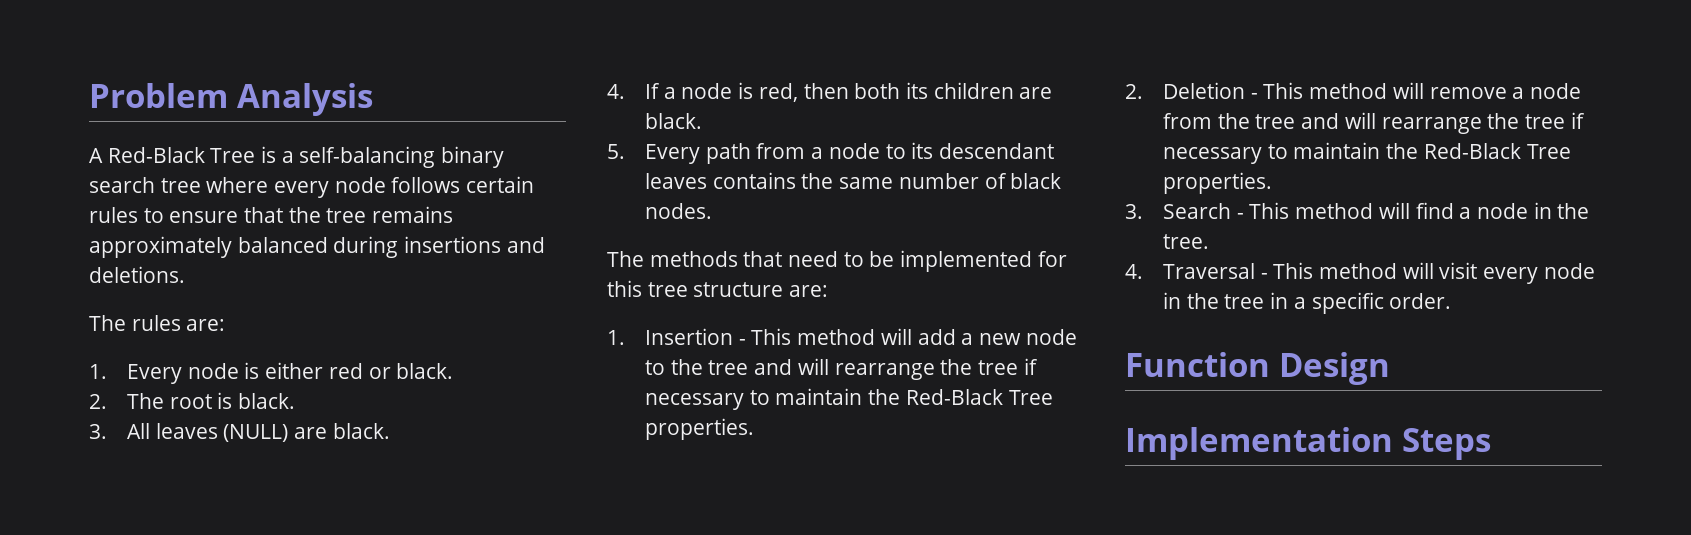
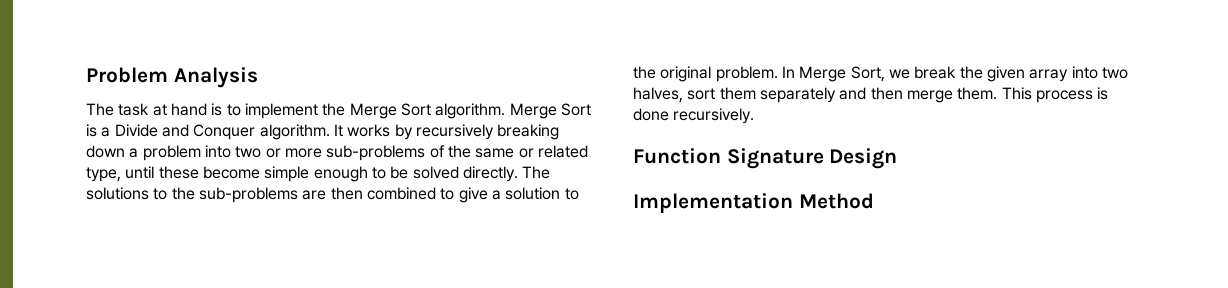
[89,146,505,168] [89,176,535,198] [89,206,454,223] [89,236,545,258] [89,266,185,283] [89,315,226,331] [89,362,454,384] [89,392,296,409] [89,423,390,442] [607,82,1053,102] [645,113,703,129] [607,142,1054,164] [645,172,1062,189] [645,203,713,219] [607,250,1067,272] [607,280,829,297] [607,328,1077,345] [645,358,1038,380] [645,388,1054,410] [645,418,755,440] [1125,82,1581,99] [1163,112,1585,134] [1163,142,1572,164] [1163,172,1273,194] [1125,202,1590,219] [1163,234,1210,249] [1125,262,1595,284] [1163,292,1452,314] A Red-Black Tree is a self-balancing binary search tree where every node follows certain rules to ensure that the tree remains approximately balanced during insertions and deletions. // The rules are: // 1. Every node is either red or black. // 2. The root is black. // 3. All leaves (NULL) are black. // 4. If a node is red, then both its children are black. // 5. Every path from a node to its descendant leaves contains the same number of black nodes. // The methods that need to be implemented for this tree structure are: // 1. Insertion - This method will add a new node to the tree and will rearrange the tree if necessary to maintain the Red-Black Tree properties. // 2. Deletion - This method will remove a node from the tree and will rearrange the tree if necessary to maintain the Red-Black Tree properties. // 3. Search - This method will find a node in the tree. // 4. Traversal - This method will visit every node in the tree in a specific order. -> [86,103,591,119] [86,124,560,140] [86,145,588,161] [86,166,551,182] [86,187,579,203] [633,66,1128,82] [633,87,1109,103] [633,108,755,124] The task at hand is to implement the Merge Sort algorithm. Merge Sort is a Divide and Conquer algorithm. It works by recursively breaking down a problem into two or more sub-problems of the same or related type, until these become simple enough to be solved directly. The solutions to the sub-problems are then combined to give a solution to the original problem. In Merge Sort, we break the given array into two halves, sort them separately and then merge them. This process is done recursively.
(1270, 364) none -> [726,148,824,169] Signature
[1402,428,1491,460] Steps -> [798,193,874,209] Method

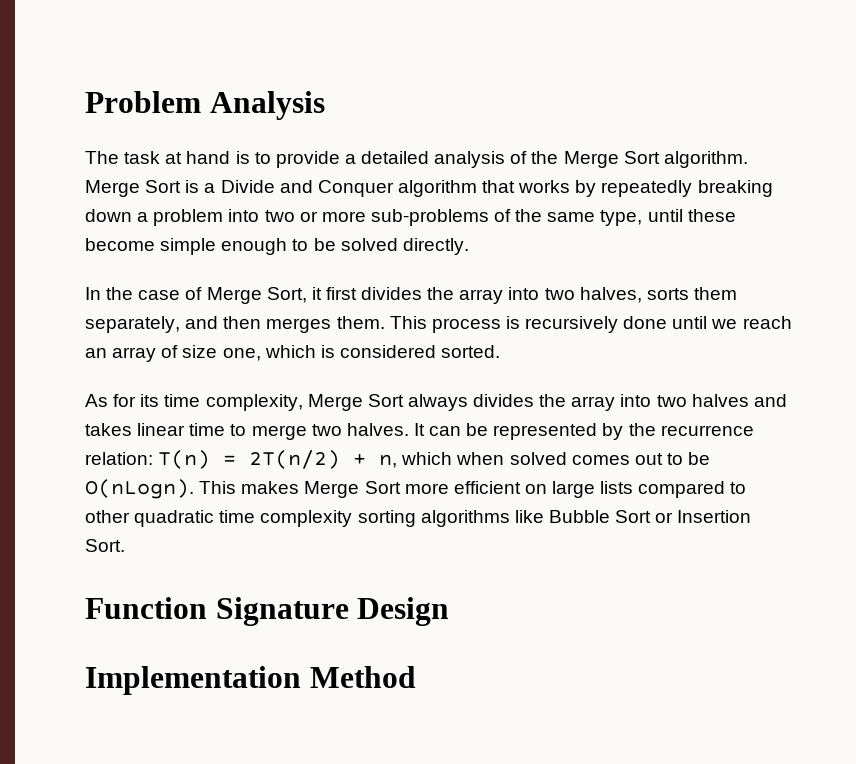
[244,103,318,119] implement -> [275,151,528,168] provide a detailed analysis of
[259,124,343,140] algorithm. It -> [397,180,516,197] algorithm that
[415,124,494,140] recursively -> [601,180,693,197] repeatedly
[518,145,588,158] or related -> (596, 217) none
[522,166,551,179] [86,187,579,203] [633,66,1025,82] The solutions to the sub-problems are then combined to give a solution to the original problem. In Merge Sort, we break the given -> [85,287,455,304] // In the case of Merge Sort, it first divides the
[687,87,836,103] sort them separately -> [646,287,737,300] [85,316,180,333] sorts them separately,
[906,90,953,103] merge -> [266,318,332,333] merges
[633,108,755,124] done recursively. -> [525,316,792,333] [85,345,501,362] [85,394,787,411] [85,423,754,440] [85,450,711,469] [85,479,747,499] [85,510,752,527] [85,539,125,552] recursively done until we reach an array of size one, which is considered sorted. // As for its time complexity, Merge Sort always divides the array into two halves and takes linear time to merge two halves. It can be represented by the recurrence relation: T(n) = 2T(n/2) + n, which when solved comes out to be O(nLogn). This makes Merge Sort more efficient on large lists compared to other quadratic time complexity sorting algorithms like Bubble Sort or Insertion Sort.

